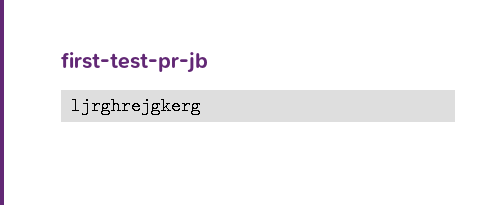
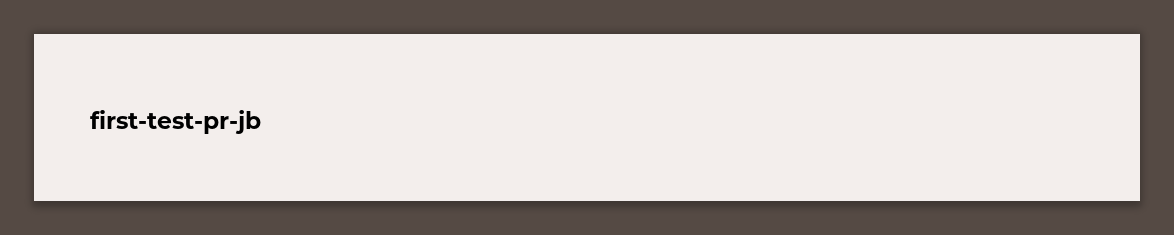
[71,97,202,115] // ljrghrejgkerg -> (261, 122) none

